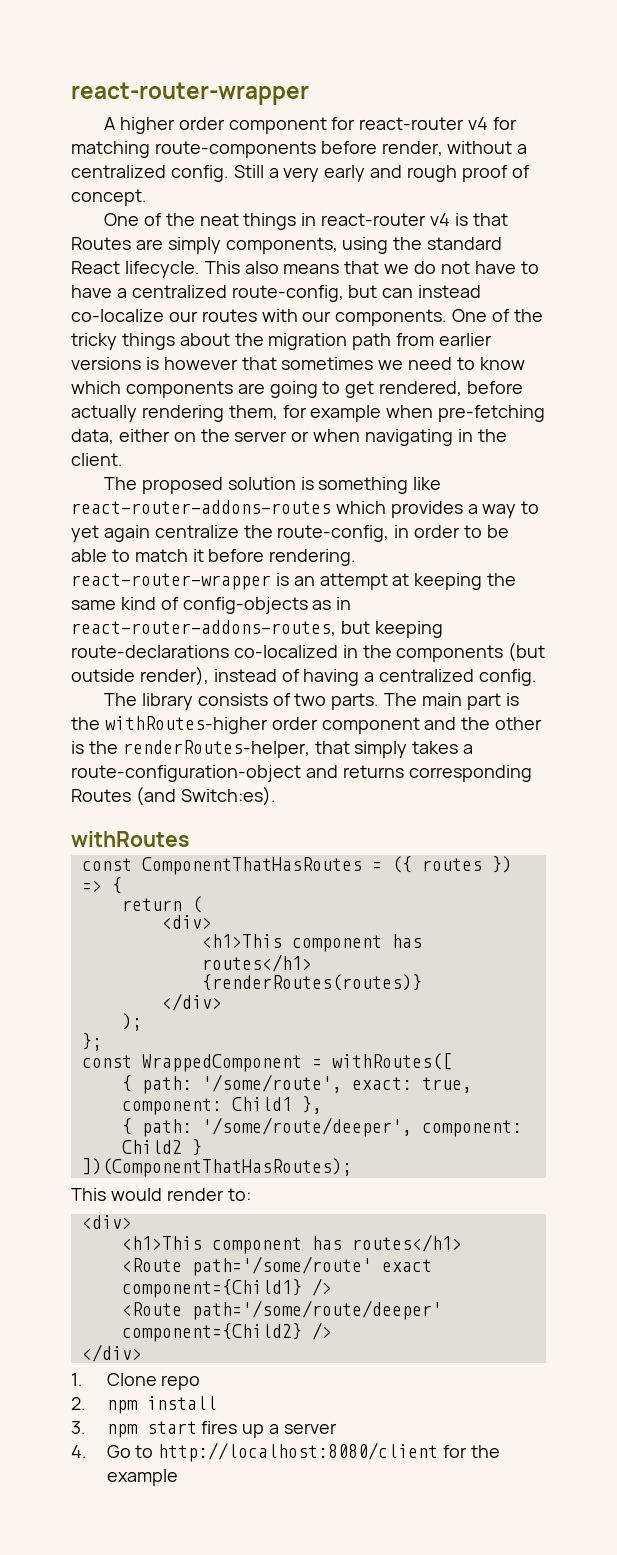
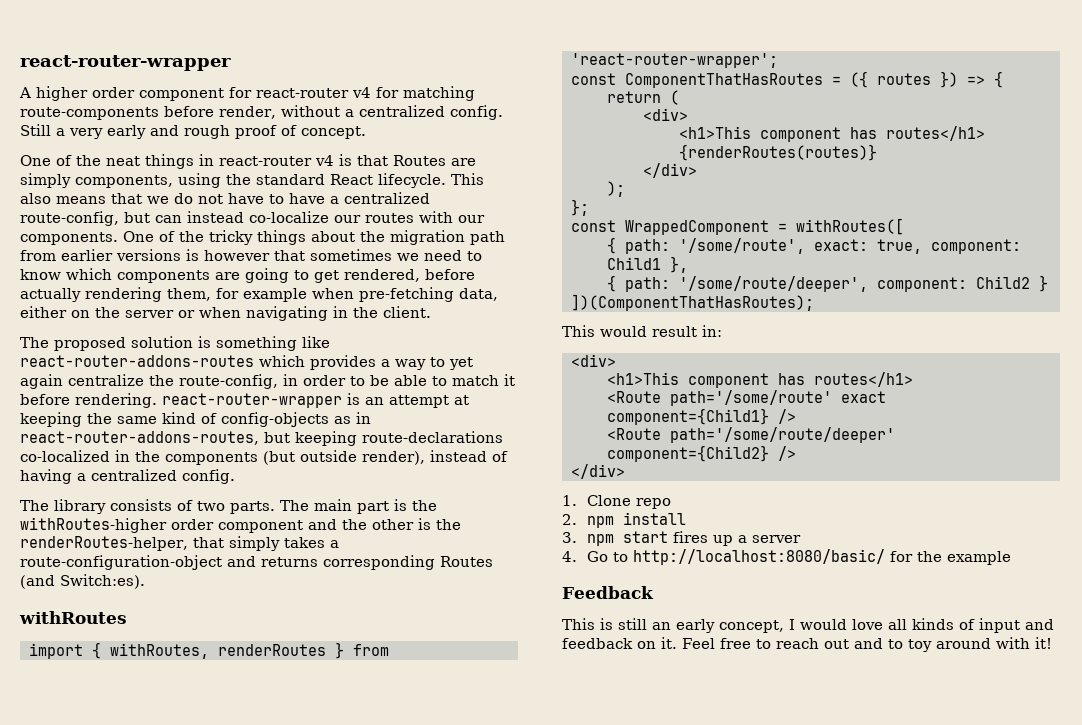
(189, 839) none -> [29,642,389,659] [571,53,778,68] // import { withRoutes, renderRoutes } from 'react-router-wrapper';
[166,1188,251,1201] render to: -> [652,325,722,337] result in:
[158,1442,439,1462] http://localhost:8080/client -> [632,549,885,565] http://localhost:8080/basic/
(178, 1477) none -> [562,586,654,599] [562,618,1054,633] [562,637,1052,652] // Feedback // This is still an early concept, I would love all kinds of input and feedback on it. Feel free to reach out and to toy around with it!

